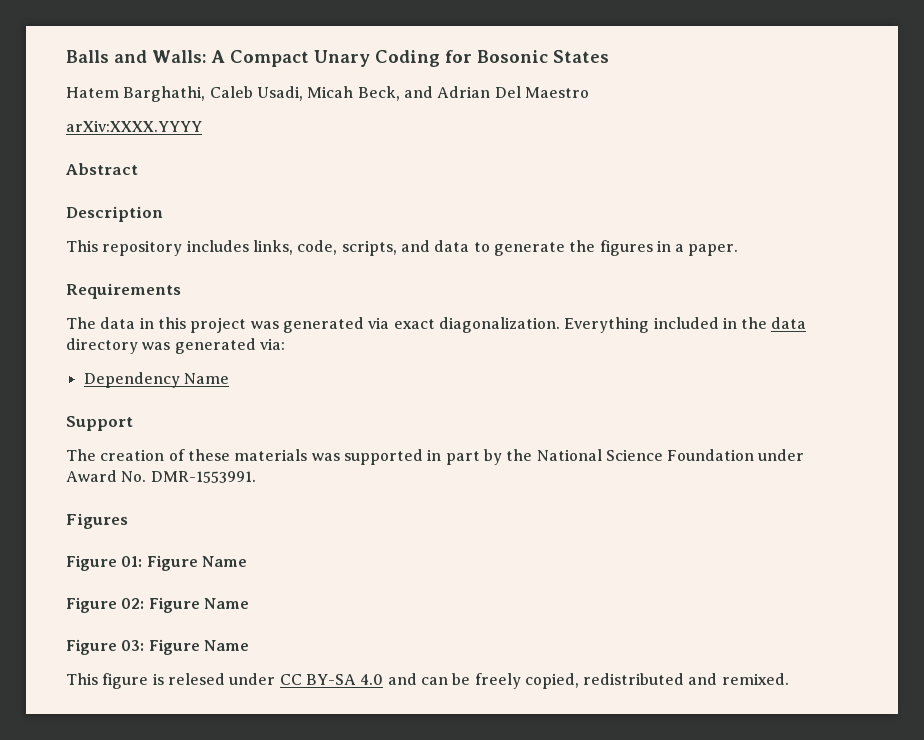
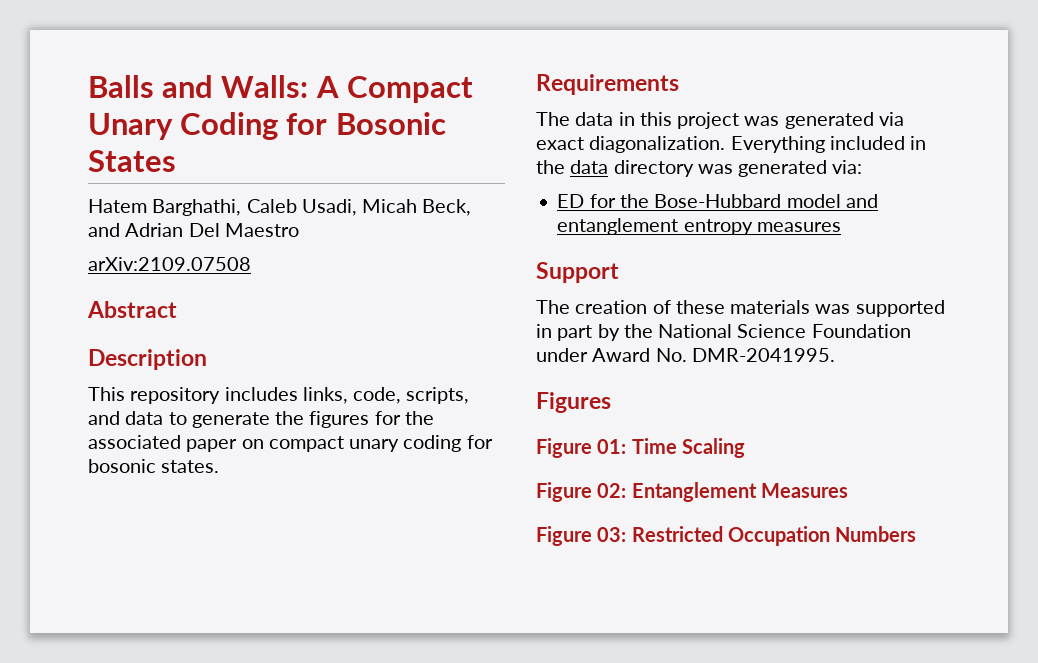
[66,120,202,132] arXiv:XXXX.YYYY -> [88,257,251,271] arXiv:2109.07508
[656,240,739,256] in a paper. -> [374,411,434,425] [88,435,493,452] [88,459,220,473] for the associated paper on compact unary coding for bosonic states.
[83,372,229,388] Dependency Name -> [557,194,878,208] [557,218,841,235] ED for the Bose-Hubbard model and entanglement entropy measures
[150,471,256,483] DMR-1553991. -> [691,348,835,362] DMR-2041995.
[146,555,247,571] Figure Name -> [631,438,745,458] Time Scaling
[148,597,249,613] Figure Name -> [631,482,848,502] Entanglement Measures
[148,639,249,655] [66,673,789,689] Figure Name // This figure is relesed under CC BY-SA 4.0 and can be freely copied, redistributed and remixed. -> [631,526,917,546] Restricted Occupation Numbers

